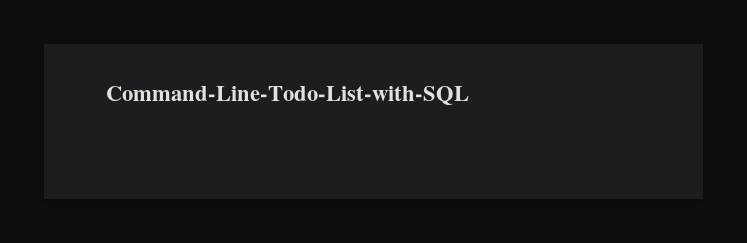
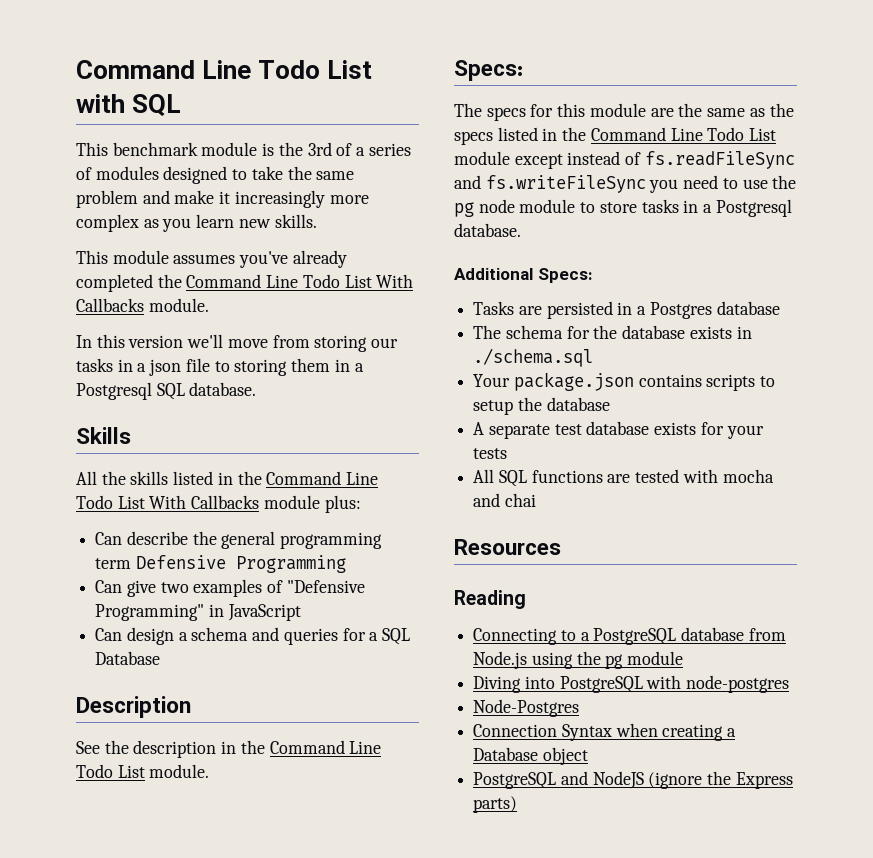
[106,86,469,105] Command-Line-Todo-List-with-SQL -> [76,60,373,79] [76,94,182,117] [76,142,411,156] [76,166,355,184] [76,190,369,208] [76,214,317,232] [76,250,347,268] [76,274,414,292] [76,298,209,312] [76,334,399,352] [76,358,364,376] [76,382,257,400] [76,427,131,444] [76,471,379,485] [76,495,361,513] [95,531,383,549] [95,555,346,573] [95,579,365,597] [95,604,301,621] [95,627,411,645] [95,651,161,665] [76,696,191,718] [76,740,382,758] [76,764,210,778] [454,60,523,81] [454,103,794,121] [454,127,777,145] [454,151,795,169] [454,175,797,193] [454,199,792,217] [454,223,521,237] [454,268,593,283] [473,301,780,319] [473,325,752,339] [473,348,594,367] [473,372,776,391] [473,397,610,415] [473,421,764,439] [473,448,508,459] [473,469,774,487] [473,493,536,507] [454,539,561,555] [454,590,526,609] [473,627,786,645] [473,651,684,669] [473,675,790,693] [473,699,580,717] [473,723,737,741] [473,747,588,765] [473,771,793,789] [473,796,518,813] Command Line Todo List with SQL // This benchmark module is the 3rd of a series of modules designed to take the same problem and make it increasingly more complex as you learn new skills. // This module assumes you've already completed the Command Line Todo List With Callbacks module. // In this version we'll move from storing our tasks in a json file to storing them in a Postgresql SQL database. // Skills // All the skills listed in the Command Line Todo List With Callbacks module plus: // Can describe the general programming term Defensive Programming // Can give two examples of "Defensive Programming" in JavaScript // Can design a schema and queries for a SQL Database // Description // See the description in the Command Line Todo List module. // Specs: // The specs for this module are the same as the specs listed in the Command Line Todo List module except instead of fs.readFileSync and fs.writeFileSync you need to use the pg node module to store tasks in a Postgresql database. // Additional Specs: // Tasks are persisted in a Postgres database // The schema for the database exists in ./schema.sql // Your package.json contains scripts to setup the database // A separate test database exists for your tests // All SQL functions are tested with mocha and chai // Resources // Reading // Connecting to a PostgreSQL database from Node.js using the pg module // Diving into PostgreSQL with node-postgres // Node-Postgres // Connection Syntax when creating a Database object // PostgreSQL and NodeJS (ignore the Express parts)

